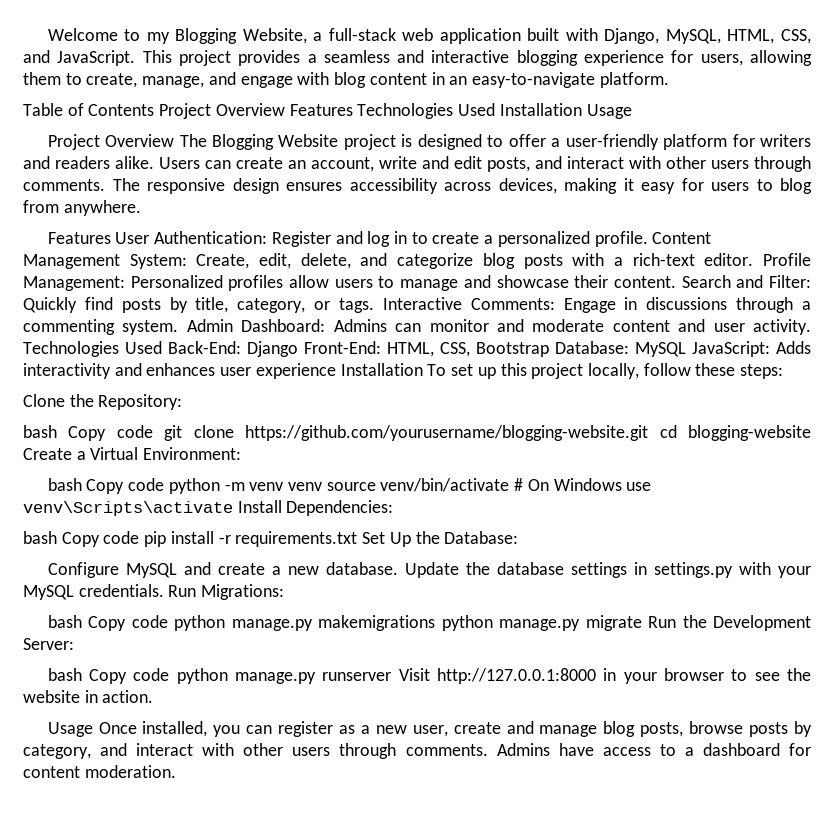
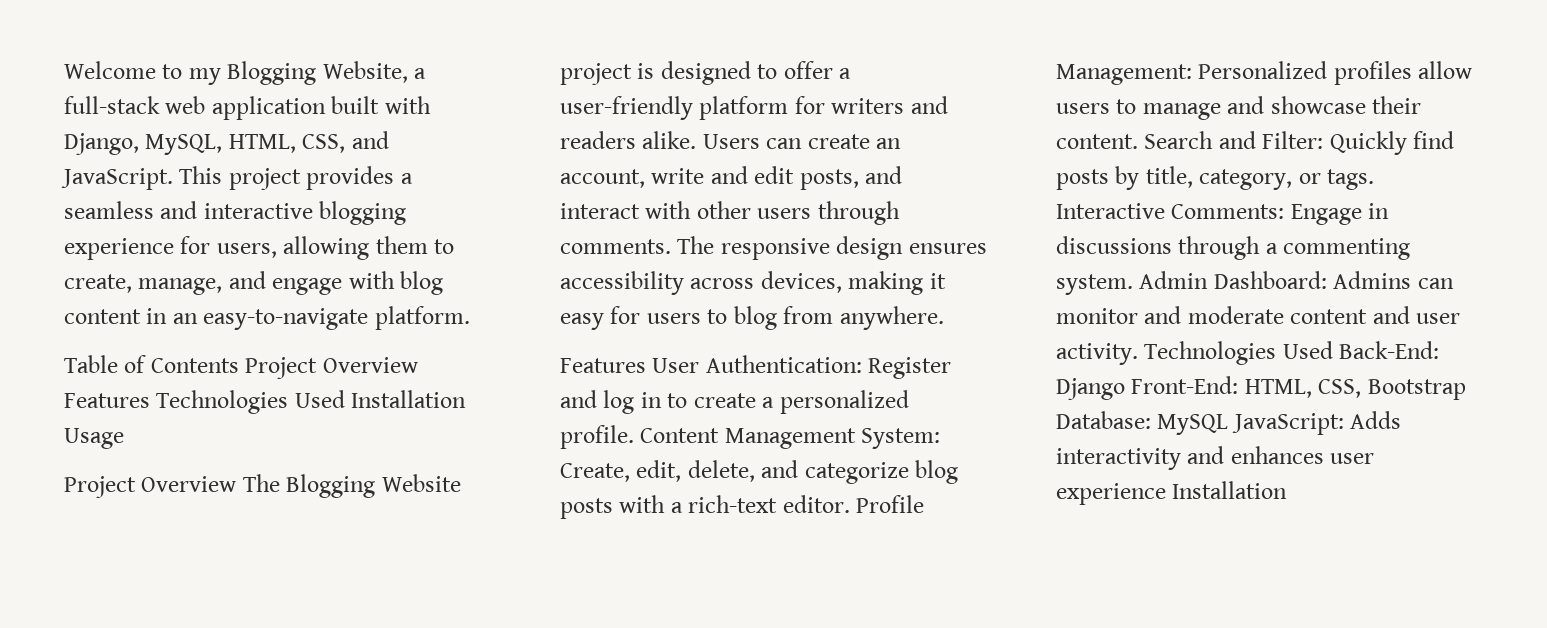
[427,363,784,379] [23,394,183,410] [23,425,811,441] [23,447,242,460] [47,478,652,494] [23,500,394,516] [23,531,519,547] [47,562,812,578] [23,584,285,600] [47,615,811,631] [23,638,74,650] [47,668,811,684] [23,690,154,703] [47,721,812,737] [23,743,811,759] [23,765,176,778] To set up this project locally, follow these steps: // Clone the Repository: // bash Copy code git clone https://github.com/yourusername/blogging-website.git cd blogging-website Create a Virtual Environment: // bash Copy code python -m venv venv source venv/bin/activate # On Windows use venv\Scripts\activate Install Dependencies: // bash Copy code pip install -r requirements.txt Set Up the Database: // Configure MySQL and create a new database. Update the database settings in settings.py with your MySQL credentials. Run Migrations: // bash Copy code python manage.py makemigrations python manage.py migrate Run the Development Server: // bash Copy code python manage.py runserver Visit http://127.0.0.1:8000 in your browser to see the website in action. // Usage Once installed, you can register as a new user, create and manage blog posts, browse posts by category, and interact with other users through comments. Admins have access to a dashboard for content moderation. -> (1288, 490) none

